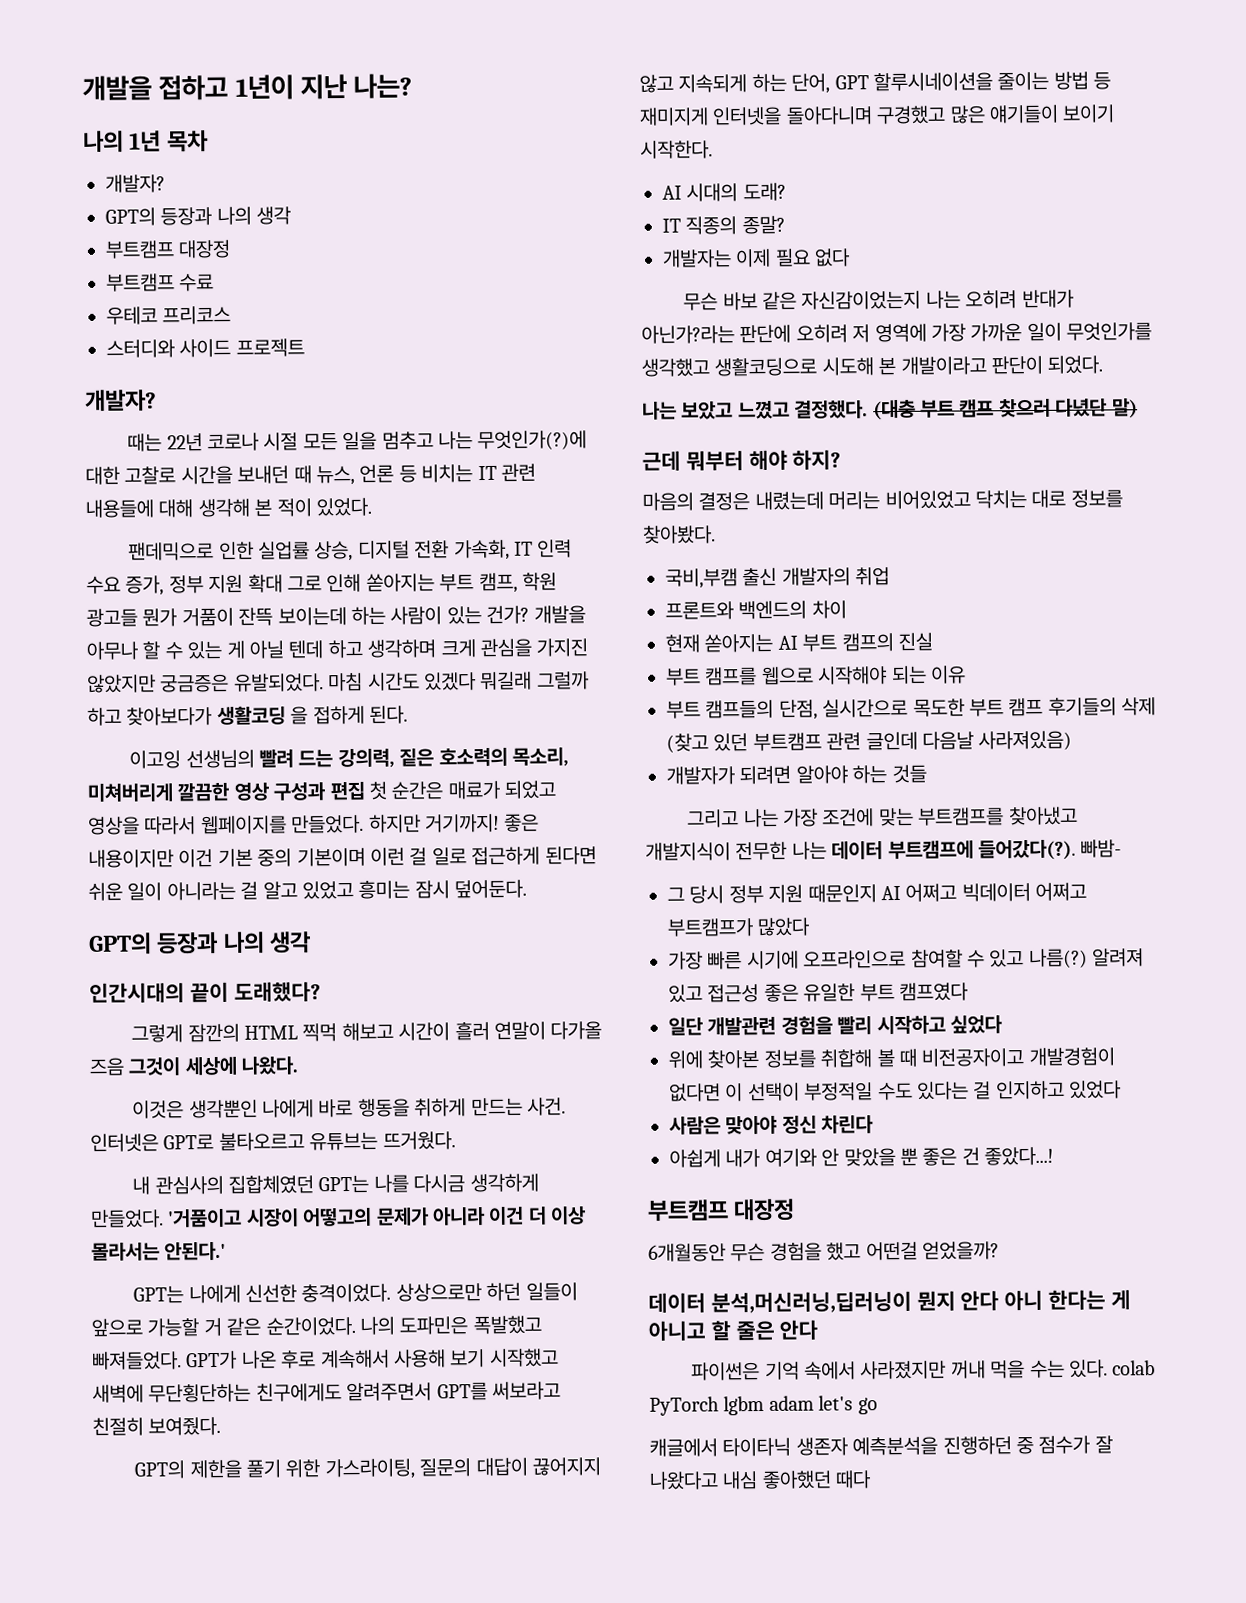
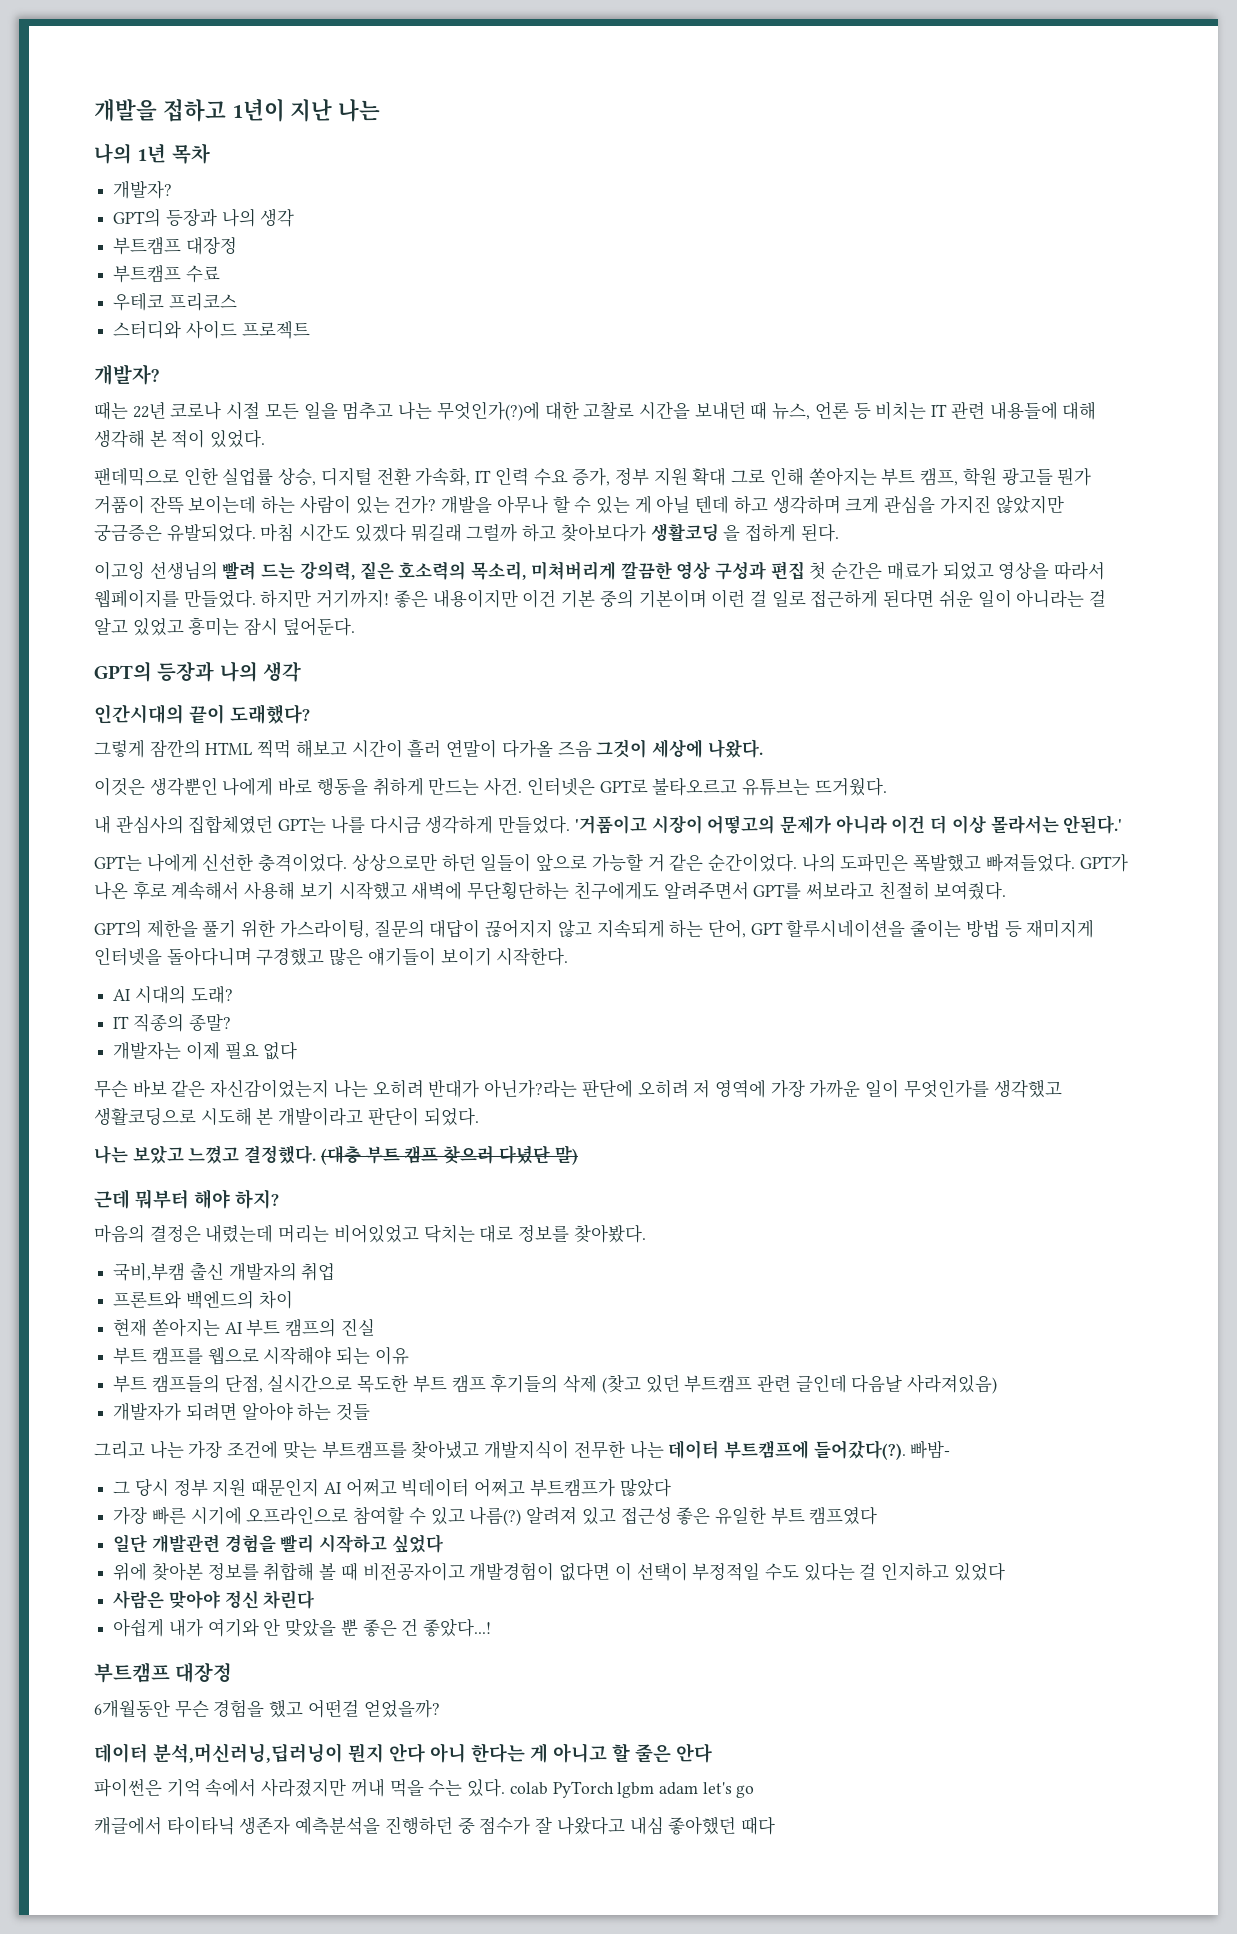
[353,73,413,99] 나는? -> [338,99,381,122] 나는

